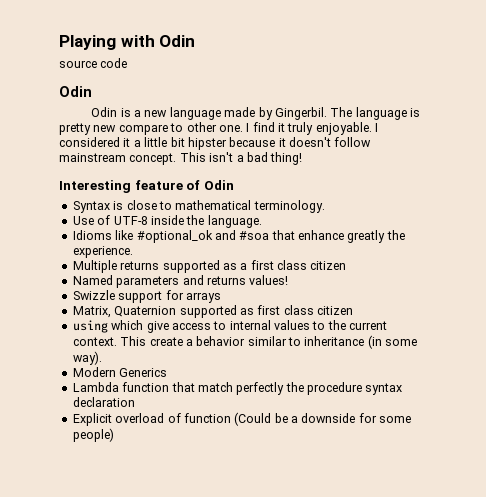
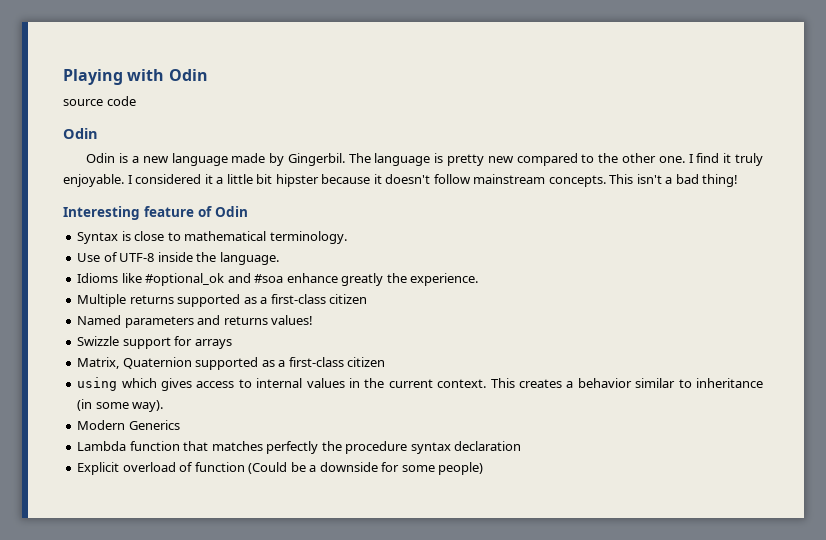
[118,123,184,135] compare to -> [516,153,619,166] compared to the
[129,153,177,165] concept. -> [548,175,606,187] concepts.
[271,230,295,240] that -> (284, 278) none
[250,260,307,270] first class -> [270,294,326,304] first-class
[257,305,314,315] first class -> [278,357,344,367] a first-class
[146,321,169,333] give -> [161,378,193,391] gives
[312,321,326,330] to -> [349,378,361,388] in
[149,337,183,346] create -> [519,379,563,388] creates
[197,382,233,392] match -> [211,441,263,451] matches

